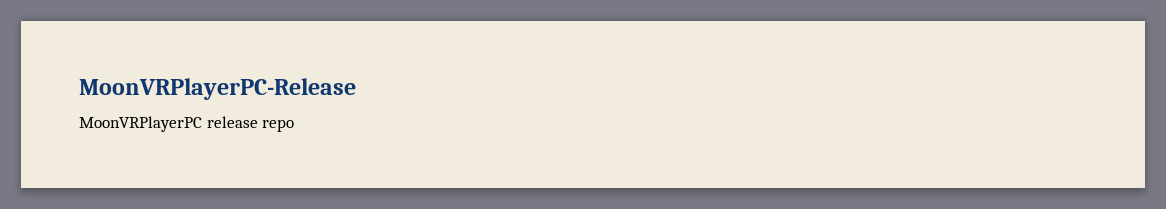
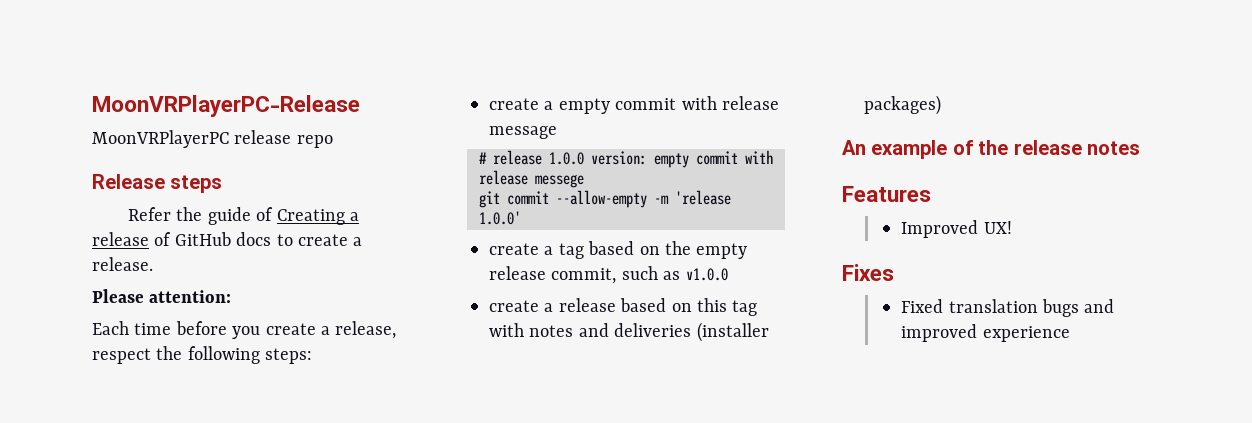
(295, 125) none -> [92,174,223,193] [128,207,360,225] [92,232,363,246] [92,257,153,271] [92,289,232,303] [92,321,397,339] [92,346,313,364] [489,96,779,114] [489,126,557,139] [479,150,773,168] [479,170,584,188] [479,190,731,208] [479,211,521,225] [489,241,748,259] [489,266,728,284] [489,298,758,316] [489,322,769,342] [864,95,941,115] [842,140,1140,159] [842,186,931,202] [901,220,1012,238] [842,264,894,281] [901,299,1115,317] [901,324,1070,342] // Release steps // Refer the guide of Creating a release of GitHub docs to create a release. // Please attention: // Each time before you create a release, respect the following steps: // create a empty commit with release message // # release 1.0.0 version: empty commit with release messege // git commit --allow-empty -m 'release 1.0.0' // create a tag based on the empty release commit, such as v1.0.0 // create a release based on this tag with notes and deliveries (installer packages) // An example of the release notes // Features // Improved UX! // Fixes // Fixed translation bugs and improved experience

